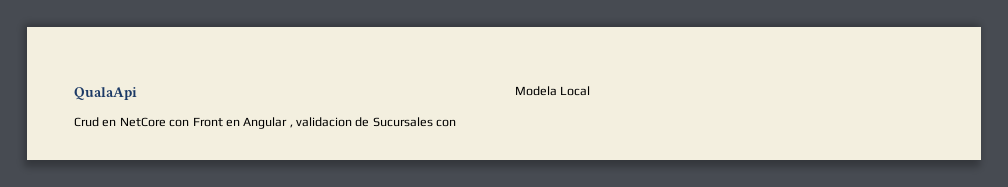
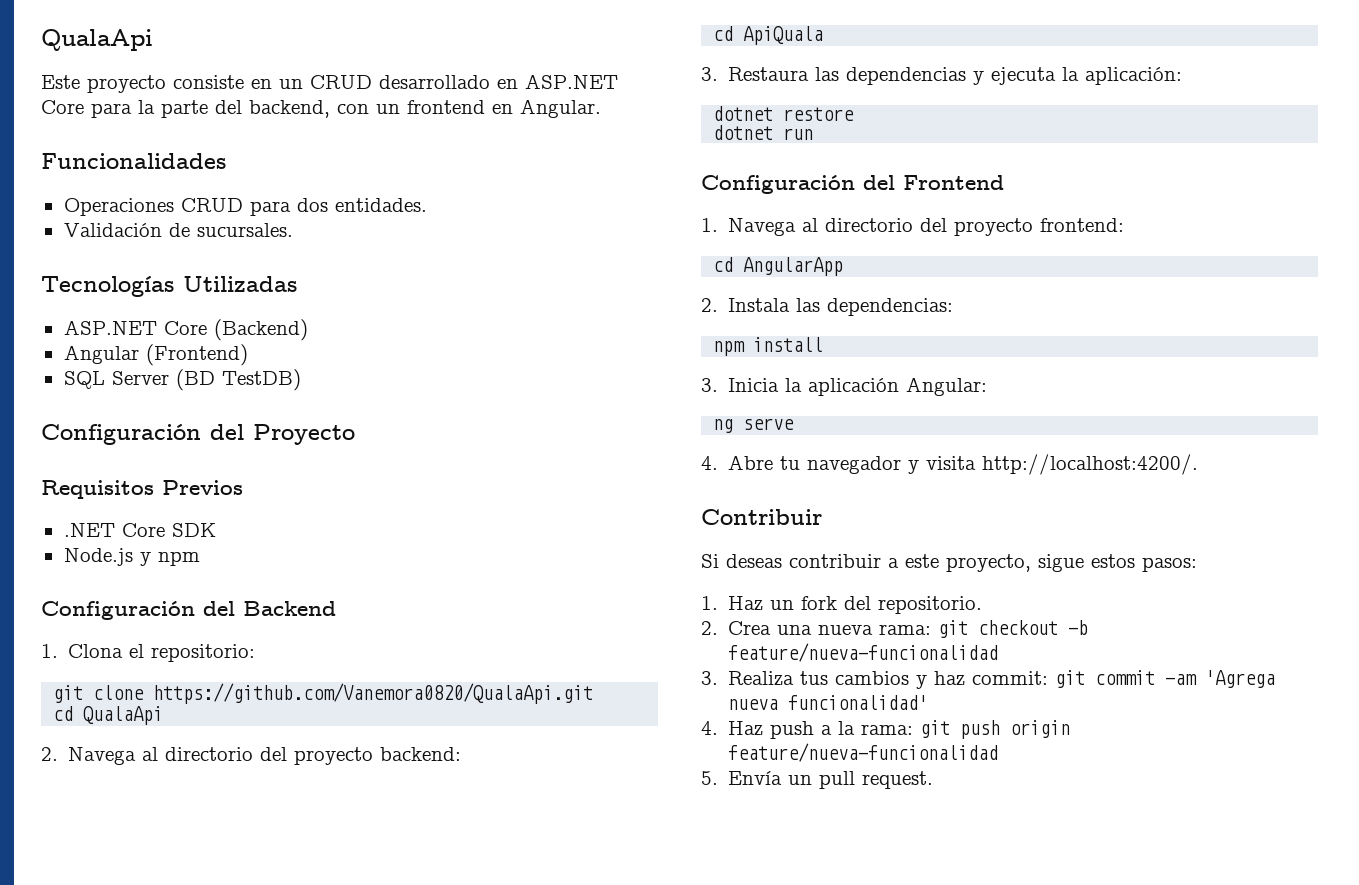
[74,87,137,100] [74,117,457,129] [515,86,591,96] QualaApi // Crud en NetCore con Front en Angular , validacion de Sucursales con Modela Local -> [41,29,153,51] [41,74,618,93] [41,99,601,118] [41,153,226,169] [63,198,427,216] [63,223,293,237] [41,276,297,297] [63,319,308,341] [63,344,248,366] [63,369,301,391] [41,424,355,445] [41,480,243,499] [63,523,216,537] [63,548,200,566] [41,601,336,620] [41,644,256,662] [53,683,594,704] [53,706,164,725] [41,747,462,765] [713,26,824,45] [701,67,1183,85] [713,106,855,121] [713,125,814,140] [701,175,1004,194] [701,218,1125,236] [713,257,844,276] [701,298,954,316] [713,337,824,356] [701,377,988,396] [713,418,795,433] [701,454,1199,475] [701,509,822,525] [701,554,1197,572] [701,596,983,614] [701,620,1089,638] [728,643,999,662] [701,670,1276,689] [728,695,929,710] [701,720,1071,739] [728,743,999,762] [701,771,934,789] QualaApi // Este proyecto consiste en un CRUD desarrollado en ASP.NET Core para la parte del backend, con un frontend en Angular. // Funcionalidades // Operaciones CRUD para dos entidades. // Validación de sucursales. // Tecnologías Utilizadas // ASP.NET Core (Backend) // Angular (Frontend) // SQL Server (BD TestDB) // Configuración del Proyecto // Requisitos Previos // .NET Core SDK // Node.js y npm // Configuración del Backend // 1. Clona el repositorio: // git clone https://github.com/Vanemora0820/QualaApi.git // cd QualaApi // 2. Navega al directorio del proyecto backend: // cd ApiQuala // 3. Restaura las dependencias y ejecuta la aplicación: // dotnet restore // dotnet run // Configuración del Frontend // 1. Navega al directorio del proyecto frontend: // cd AngularApp // 2. Instala las dependencias: // npm install // 3. Inicia la aplicación Angular: // ng serve // 4. Abre tu navegador y visita http://localhost:4200/. // Contribuir // Si deseas contribuir a este proyecto, sigue estos pasos: // 1. Haz un fork del repositorio. // 2. Crea una nueva rama: git checkout -b feature/nueva-funcionalidad // 3. Realiza tus cambios y haz commit: git commit -am 'Agrega nueva funcionalidad' // 4. Haz push a la rama: git push origin feature/nueva-funcionalidad // 5. Envía un pull request.

